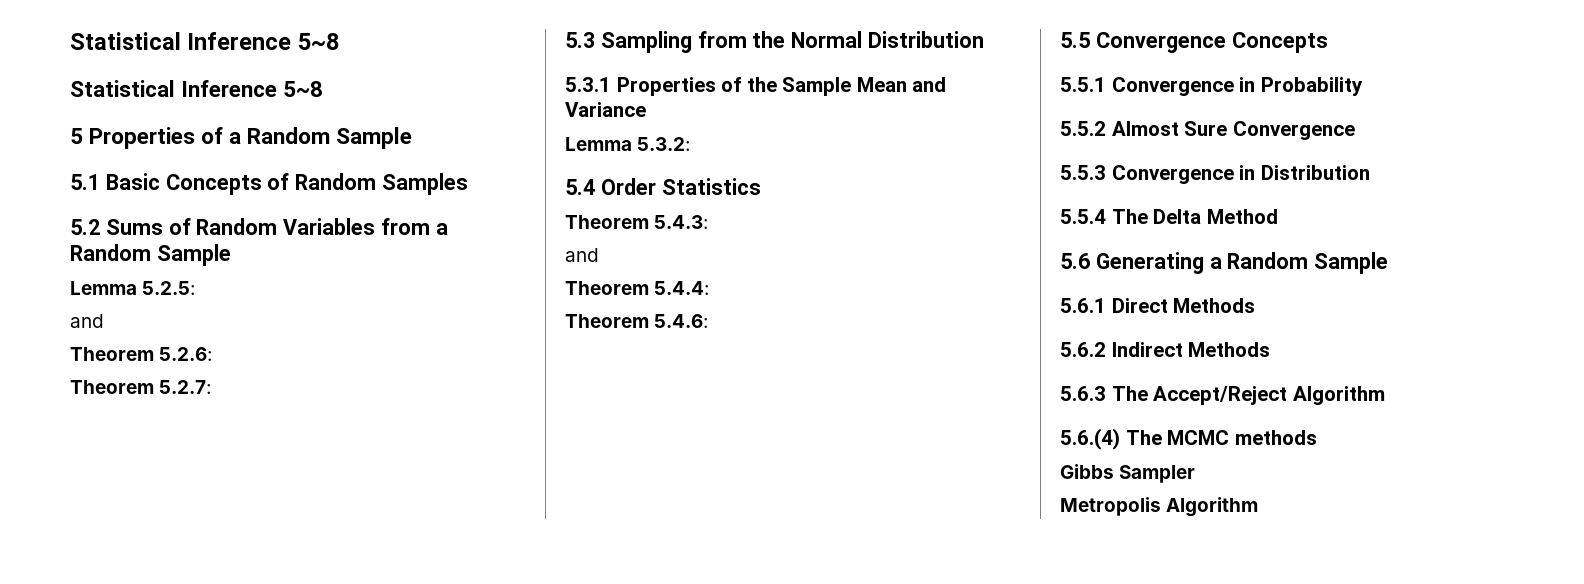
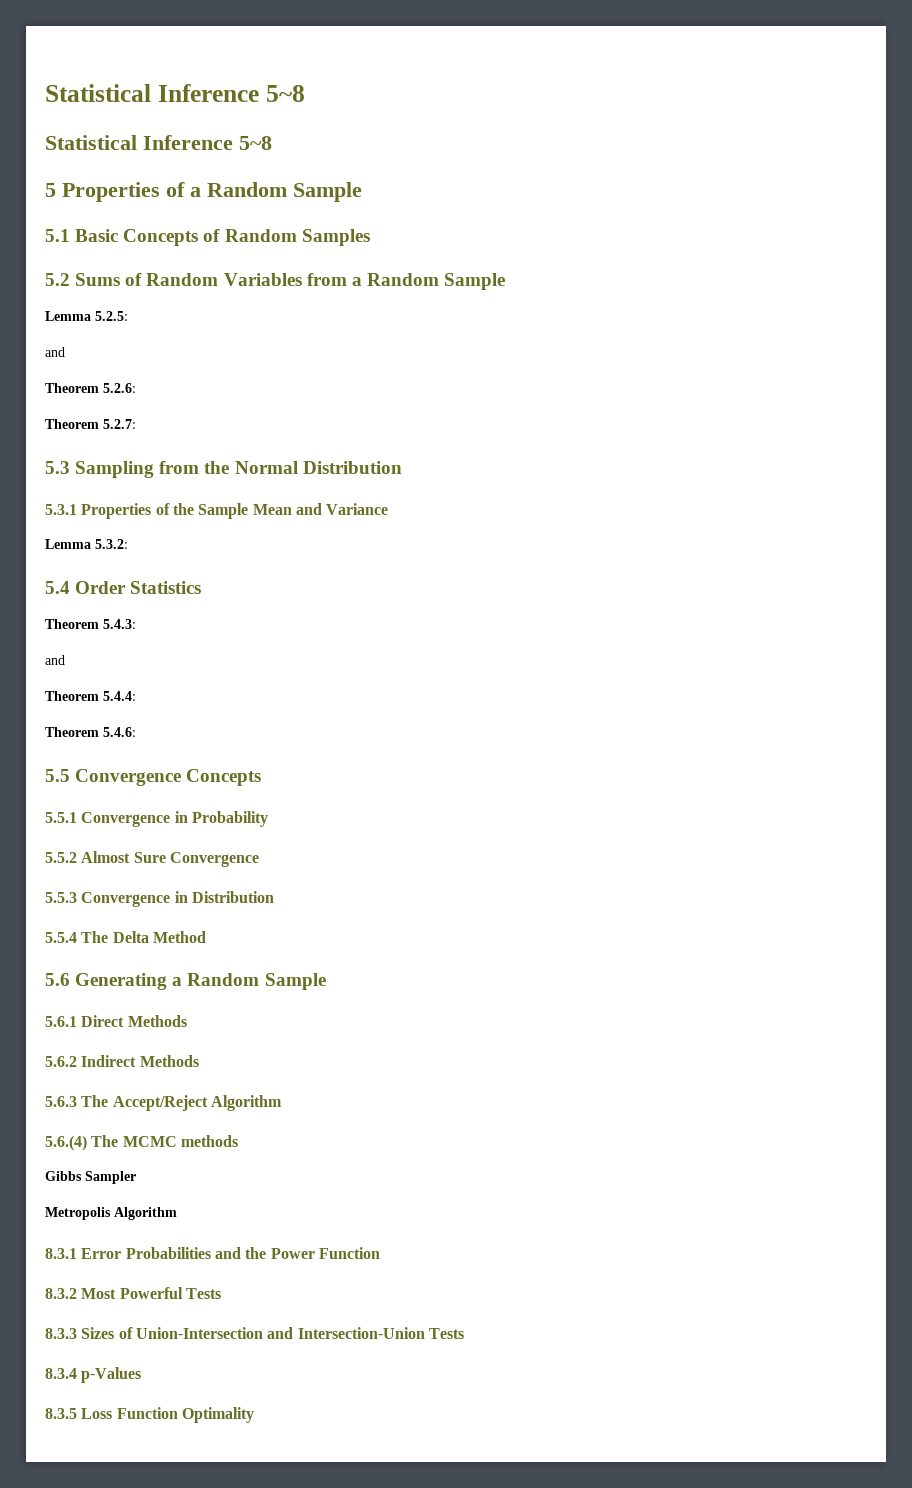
(1259, 507) none -> [45,1247,380,1259] [45,1287,221,1299] [45,1327,464,1339] [45,1367,142,1383] [45,1407,254,1423] // 8.3.1 Error Probabilities and the Power Function // 8.3.2 Most Powerful Tests // 8.3.3 Sizes of Union-Intersection and Intersection-Union Tests // 8.3.4 p-Values // 8.3.5 Loss Function Optimality

